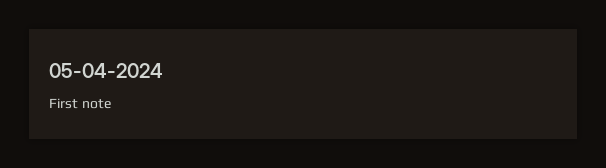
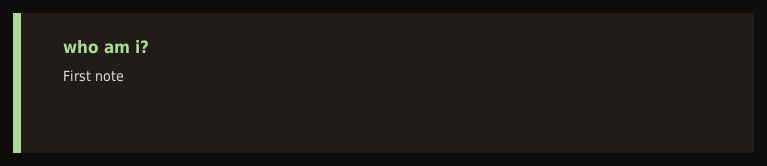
[49,63,163,78] 05-04-2024 -> [63,40,149,54] who am i?

